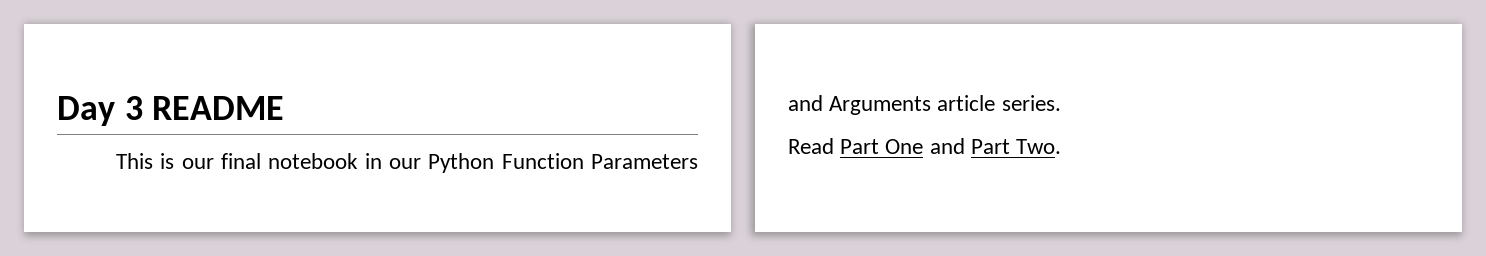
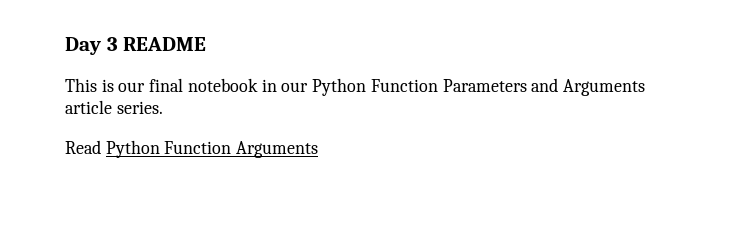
[840,138,1062,154] Part One and Part Two. -> [105,140,319,158] Python Function Arguments

